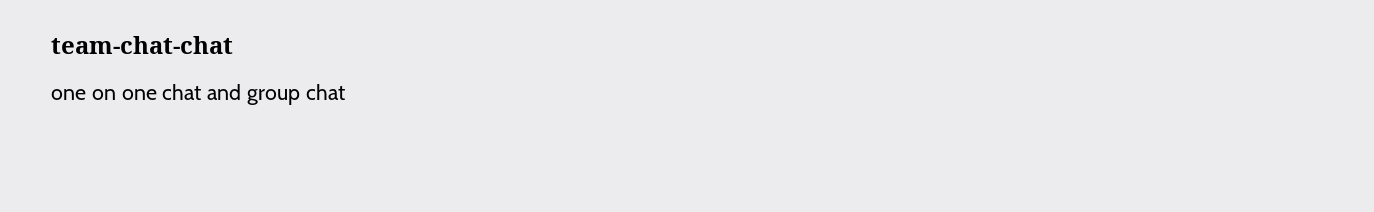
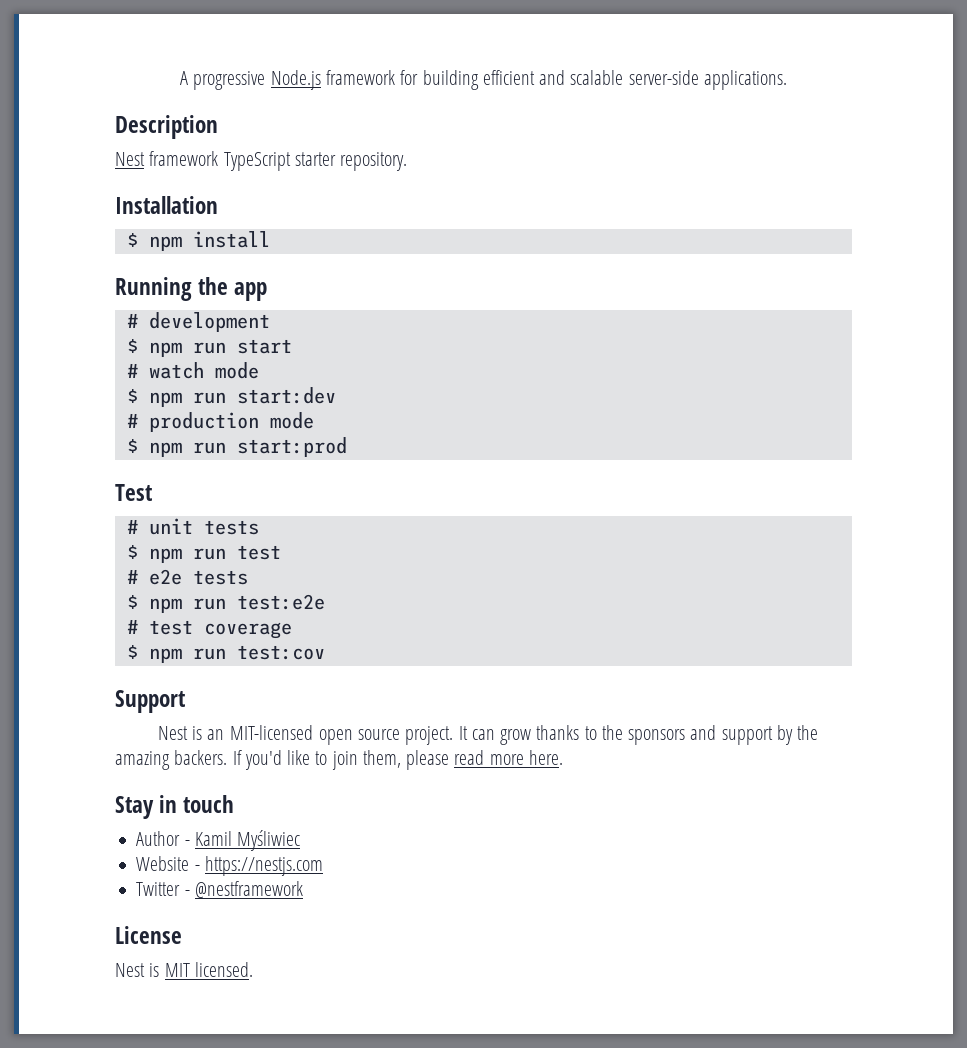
[51,36,233,54] [51,84,345,105] team-chat-chat // one on one chat and group chat -> [180,70,787,90] [115,115,218,139] [115,151,408,171] [115,196,218,214] [126,231,270,251] [115,277,268,301] [126,312,270,332] [126,339,292,357] [126,362,259,379] [126,387,336,407] [126,412,314,432] [126,437,347,457] [115,484,152,501] [126,518,259,535] [126,545,281,563] [126,569,248,585] [126,594,325,613] [126,620,292,639] [126,645,325,663] [115,690,185,713] [157,725,819,745] [115,750,563,770] [115,795,235,819] [136,830,301,851] [136,856,323,876] [136,881,303,898] [115,926,182,944] [115,962,253,977] A progressive Node.js framework for building efficient and scalable server-side applications. // Description // Nest framework TypeScript starter repository. // Installation // $ npm install // Running the app // # development // $ npm run start // # watch mode // $ npm run start:dev // # production mode // $ npm run start:prod // Test // # unit tests // $ npm run test // # e2e tests // $ npm run test:e2e // # test coverage // $ npm run test:cov // Support // Nest is an MIT-licensed open source project. It can grow thanks to the sponsors and support by the amazing backers. If you'd like to join them, please read more here. // Stay in touch // Author - Kamil Myśliwiec // Website - https://nestjs.com // Twitter - @nestframework // License // Nest is MIT licensed.

